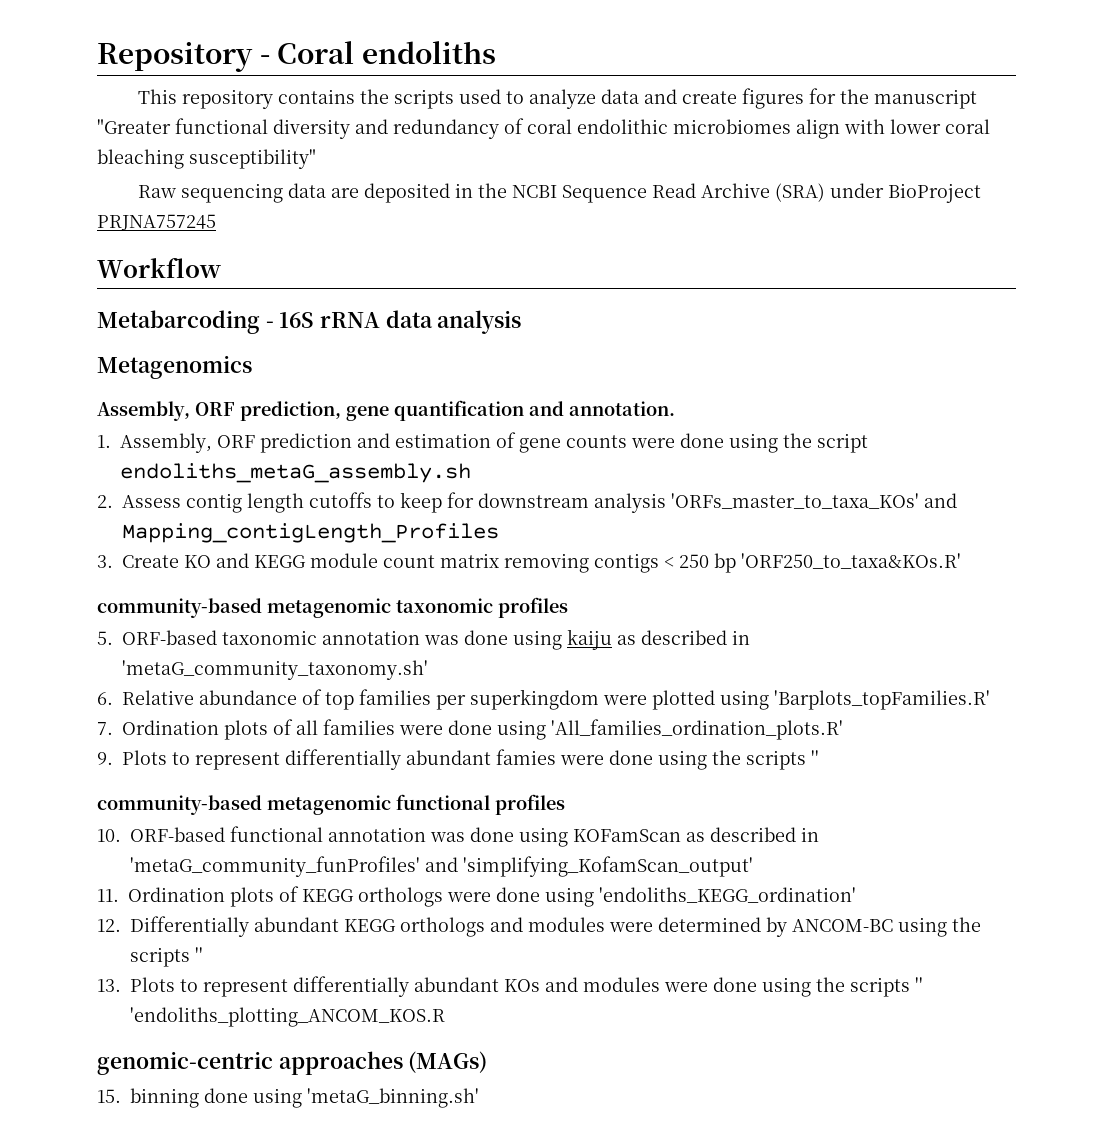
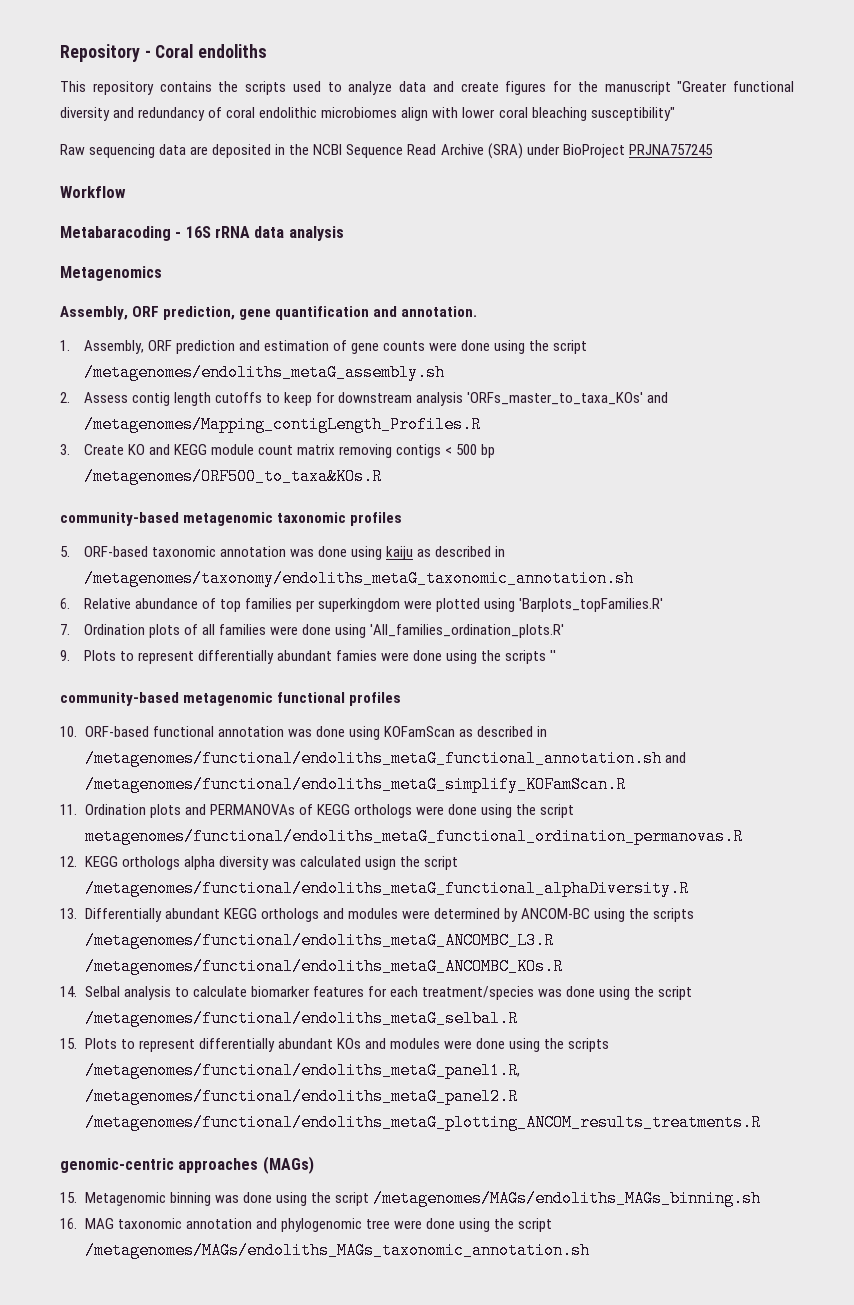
[97,310,260,334] Metabarcoding -> [60,226,171,241] Metabaracoding
[120,463,471,483] endoliths_metaG_assembly.sh -> [83,364,445,381] /metagenomes/endoliths_metaG_assembly.sh
[122,523,499,543] Mapping_contigLength_Profiles -> [83,416,481,433] /metagenomes/Mapping_contigLength_Profiles.R
[679,553,961,573] 250 bp 'ORF250_to_taxa&KOs.R' -> [456,444,496,458] [83,468,382,485] 500 bp /metagenomes/ORF500_to_taxa&KOs.R
[122,660,428,680] 'metaG_community_taxonomy.sh' -> [83,570,634,587] /metagenomes/taxonomy/endoliths_metaG_taxonomic_annotation.sh
[130,856,753,877] 'metaG_community_funProfiles' and 'simplifying_KofamScan_output' -> [84,750,686,767] [84,776,626,793] /metagenomes/functional/endoliths_metaG_functional_annotation.sh and /metagenomes/functional/endoliths_metaG_simplify_KOFamScan.R
(274, 897) none -> [184,804,295,815] and PERMANOVAs
[599,887,856,903] [97,919,121,932] 'endoliths_KEGG_ordination' // 12. -> [516,804,575,818] [84,828,743,845] [60,856,458,870] [84,880,689,897] [60,908,77,919] the script metagenomes/functional/endoliths_metaG_functional_ordination_permanovas.R // 12. KEGG orthologs alpha diversity was calculated usign the script /metagenomes/functional/endoliths_metaG_functional_alphaDiversity.R // 13.
[195,947,203,962] [97,979,121,992] '' // 13. -> [84,932,554,949] [84,958,563,975] [60,986,693,1000] [84,1010,518,1027] [60,1038,77,1049] /metagenomes/functional/endoliths_metaG_ANCOMBC_L3.R /metagenomes/functional/endoliths_metaG_ANCOMBC_KOs.R // 14. Selbal analysis to calculate biomarker features for each treatment/species was done using the script /metagenomes/functional/endoliths_metaG_selbal.R // 15.
[915,977,923,992] [130,1007,445,1027] '' 'endoliths_plotting_ANCOM_KOS.R -> [84,1062,520,1079] [84,1088,518,1105] [84,1114,761,1131] /metagenomes/functional/endoliths_metaG_panel1.R, /metagenomes/functional/endoliths_metaG_panel2.R /metagenomes/functional/endoliths_metaG_plotting_ANCOM_results_treatments.R
[130,1088,479,1108] binning done using 'metaG_binning.sh' -> [84,1190,761,1207] [60,1218,553,1232] [84,1242,590,1259] Metagenomic binning was done using the script /metagenomes/MAGs/endoliths_MAGs_binning.sh // 16. MAG taxonomic annotation and phylogenomic tree were done using the script /metagenomes/MAGs/endoliths_MAGs_taxonomic_annotation.sh

